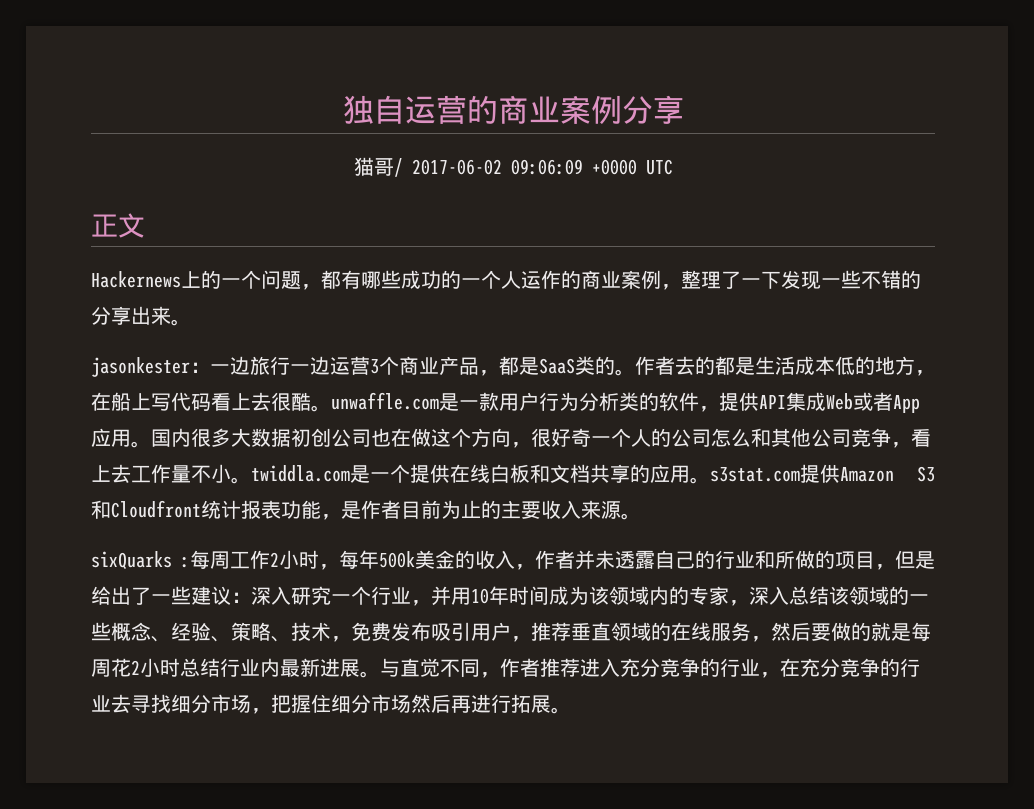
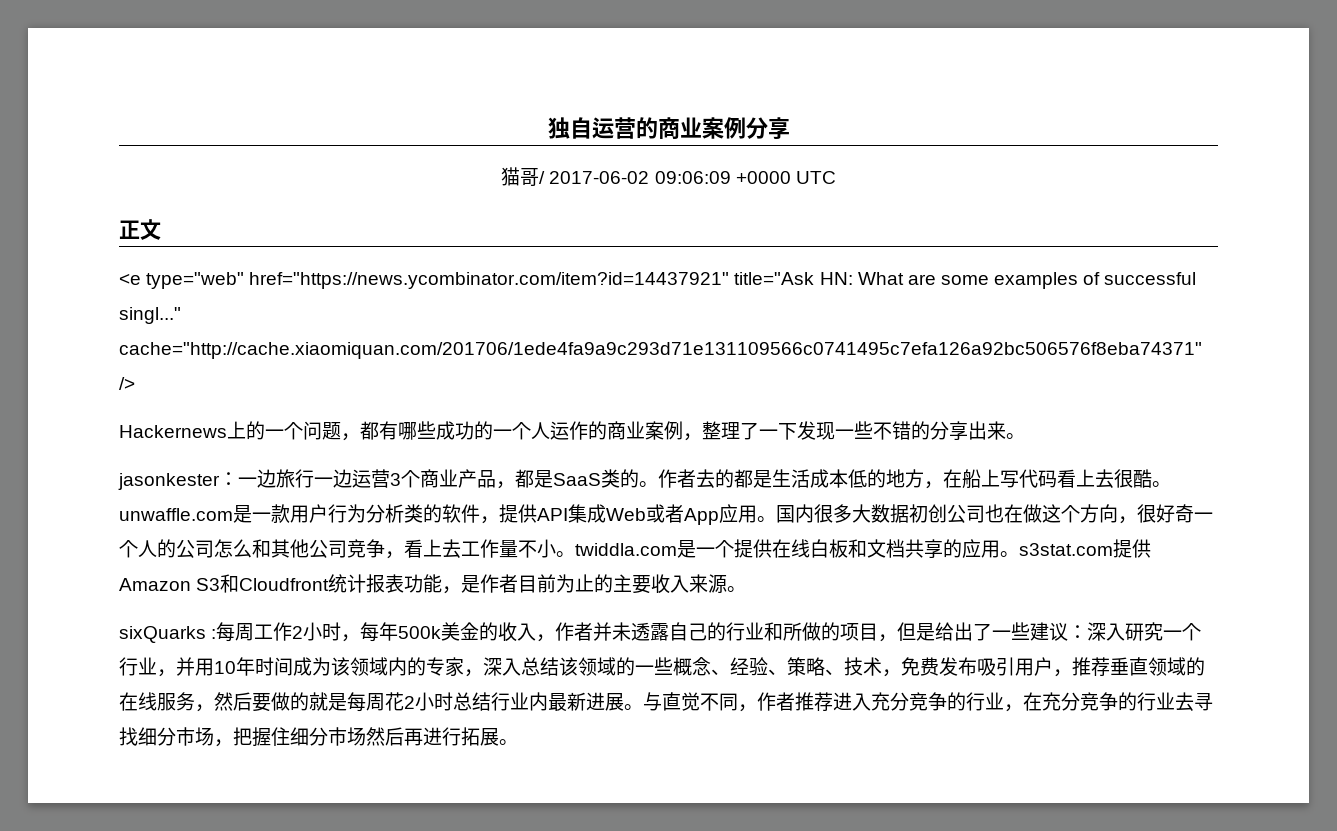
(145, 225) none -> [119,272,1197,289] [119,307,181,324] [119,342,1202,359] [119,377,135,390] // <e type="web" href="https://news.ycombinator.com/item?id=14437921" title="Ask HN: What are some examples of successful singl..." cache="http://cache.xiaomiquan.com/201706/1ede4fa9a9c293d71e131109566c0741495c7efa126a92bc506576f8eba74371" />

